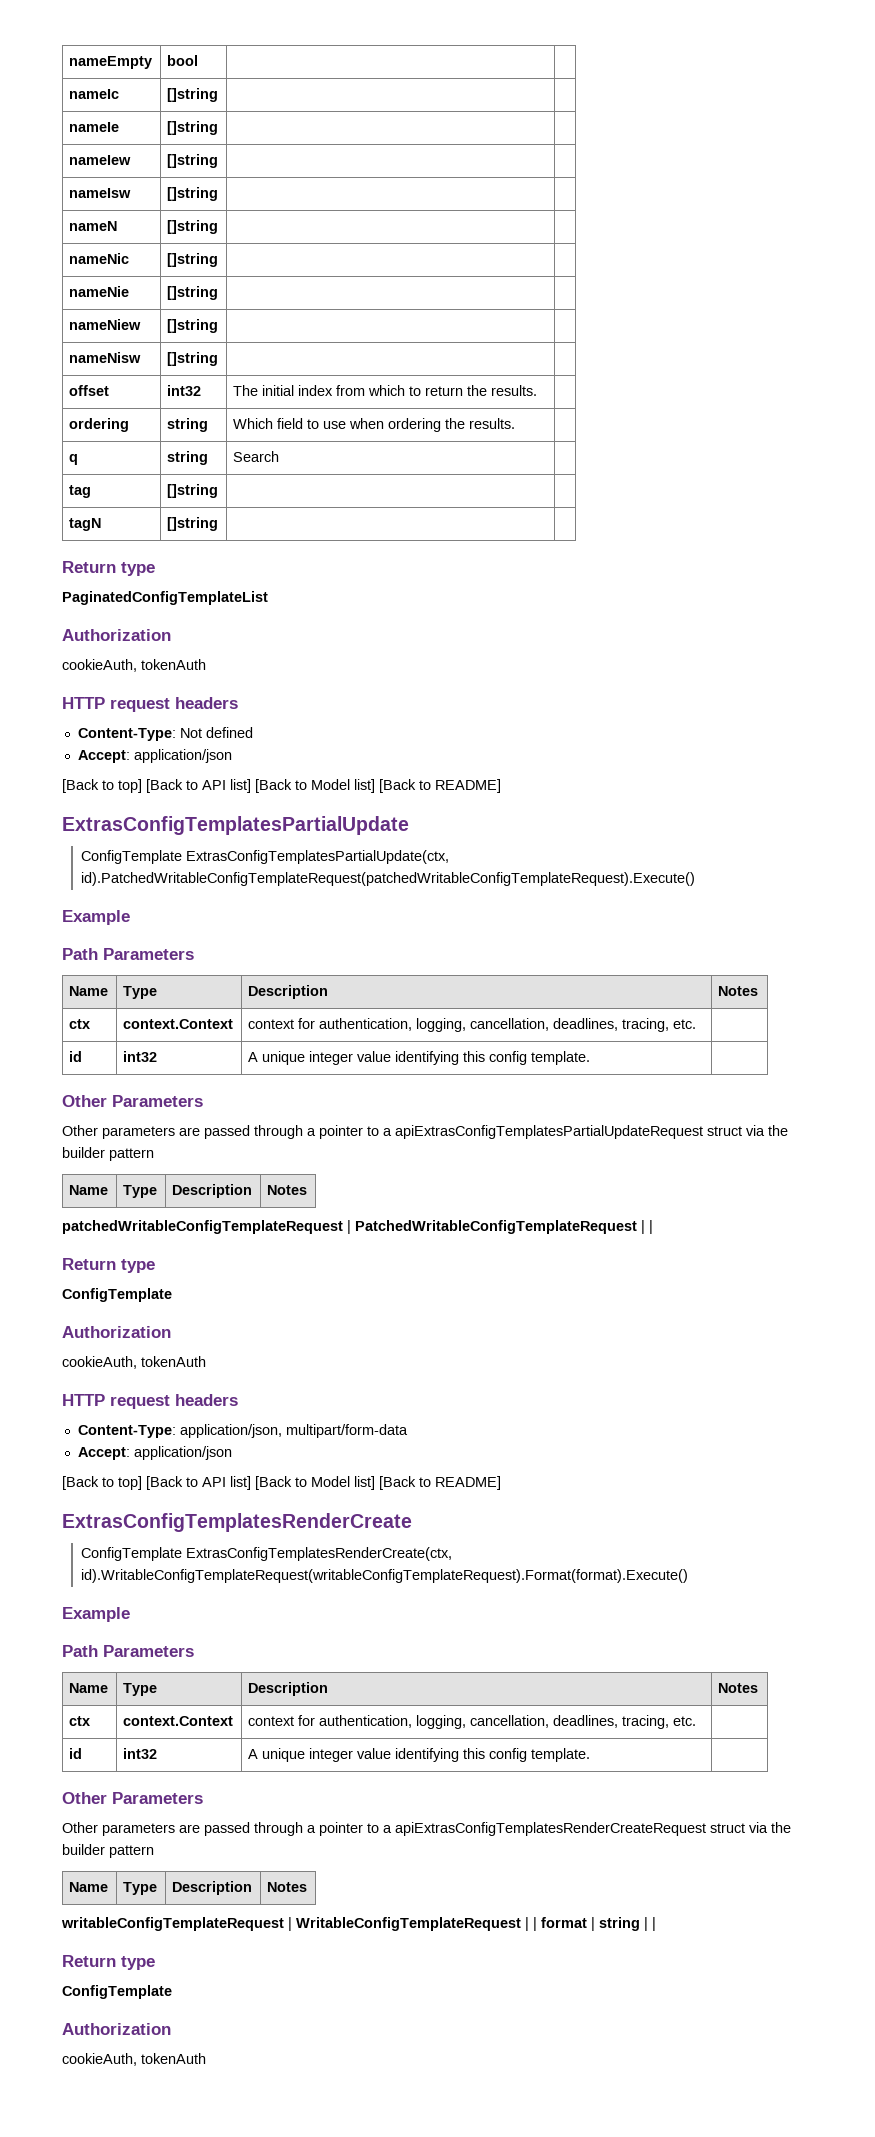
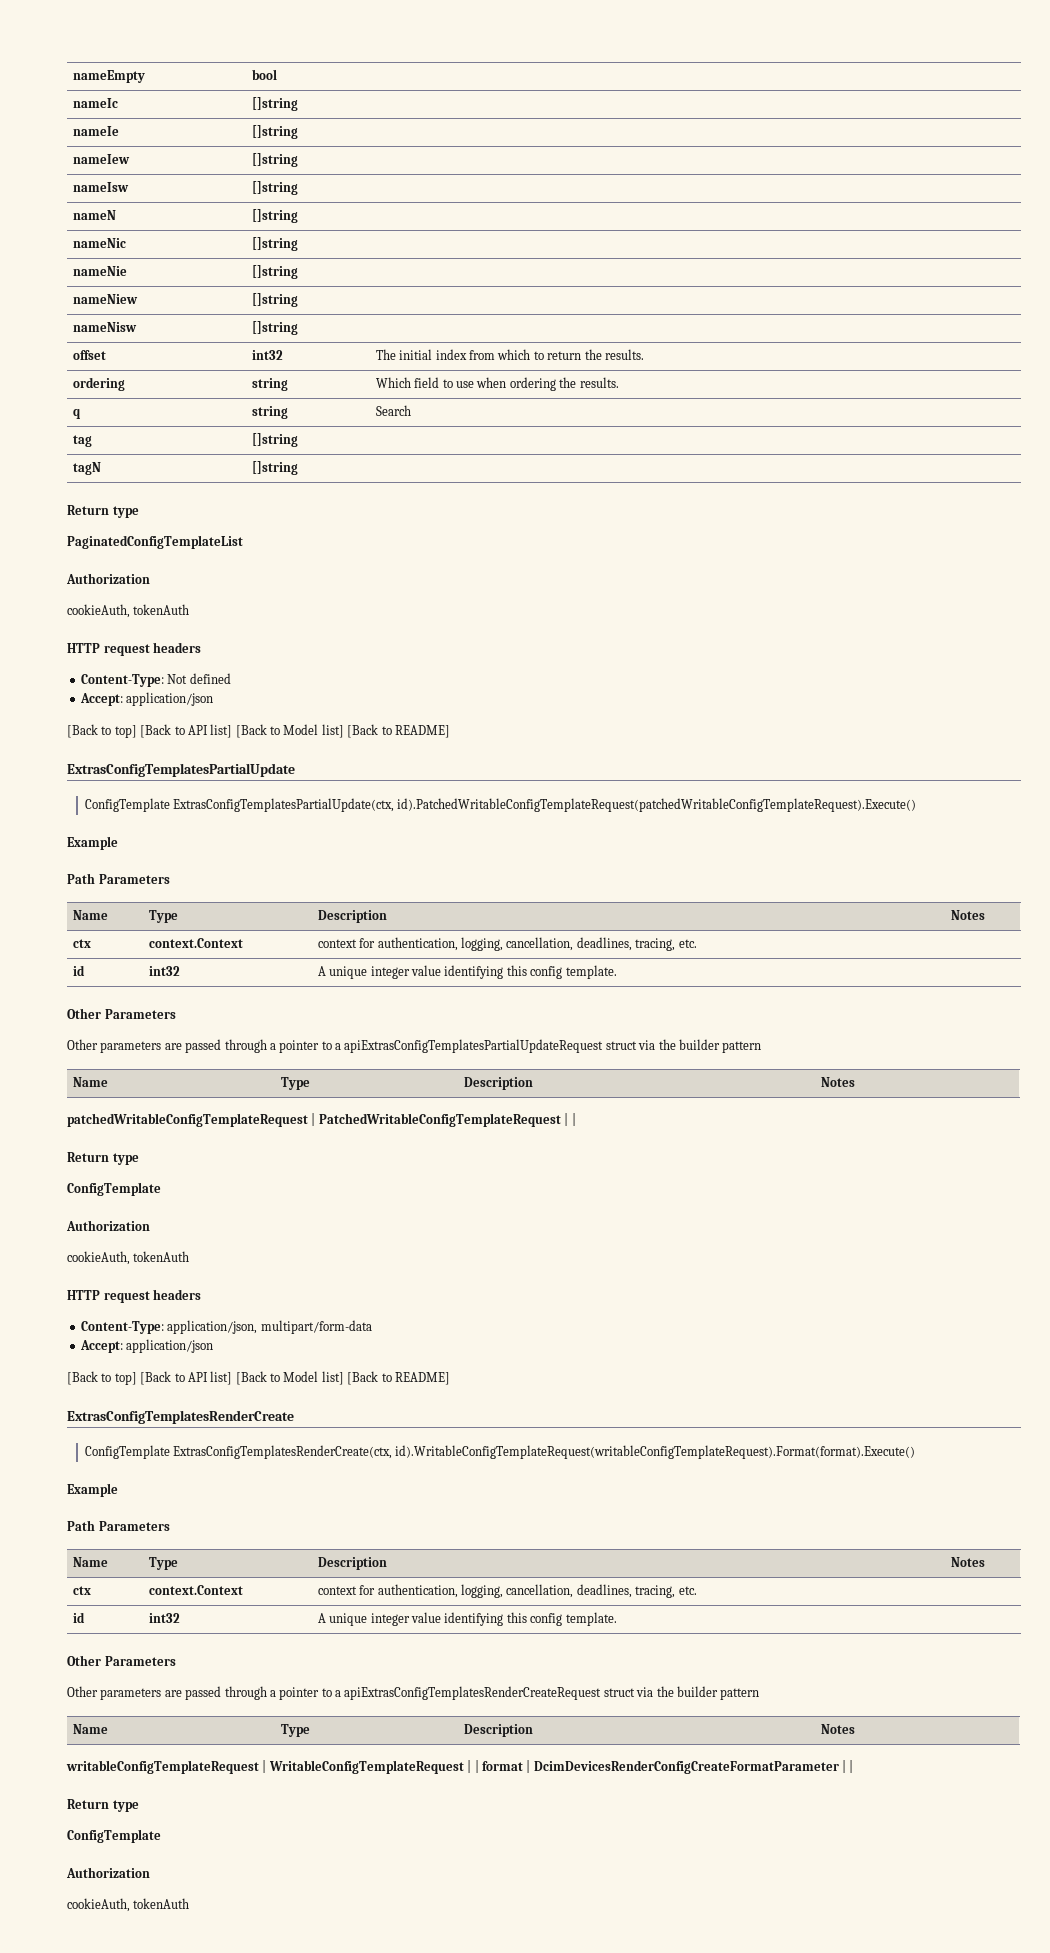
[599,1917,640,1931] string -> [533,1760,839,1774] DcimDevicesRenderConfigCreateFormatParameter

